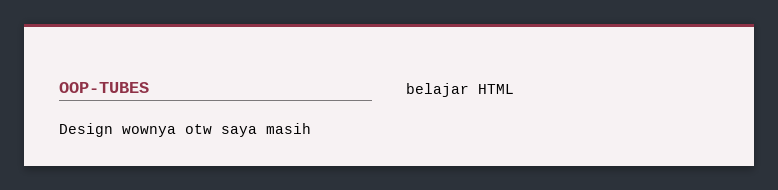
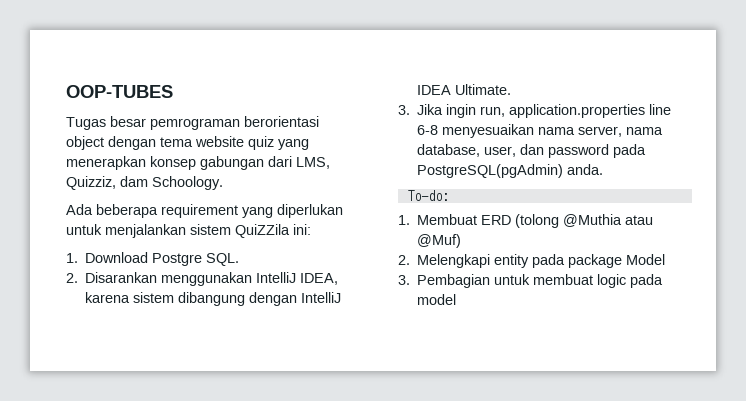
[59,123,311,137] [406,83,514,97] Design wownya otw saya masih belajar HTML -> [66,116,319,130] [66,136,309,150] [66,156,330,170] [66,176,223,190] [66,204,343,218] [66,224,311,238] [66,252,240,266] [66,272,339,286] [85,292,342,306] [417,84,512,95] [398,104,672,118] [417,124,664,138] [417,144,647,158] [417,164,604,178] [406,190,449,201] [398,214,654,228] [417,234,462,248] [398,254,666,268] [398,274,664,288] [417,294,457,305] Tugas besar pemrograman berorientasi object dengan tema website quiz yang menerapkan konsep gabungan dari LMS, Quizziz, dam Schoology. // Ada beberapa requirement yang diperlukan untuk menjalankan sistem QuiZZila ini: // 1. Download Postgre SQL. // 2. Disarankan menggunakan IntelliJ IDEA, karena sistem dibangung dengan IntelliJ IDEA Ultimate. // 3. Jika ingin run, application.properties line 6-8 menyesuaikan nama server, nama database, user, dan password pada PostgreSQL(pgAdmin) anda. // To-do: // 1. Membuat ERD (tolong @Muthia atau @Muf) // 2. Melengkapi entity pada package Model // 3. Pembagian untuk membuat logic pada model

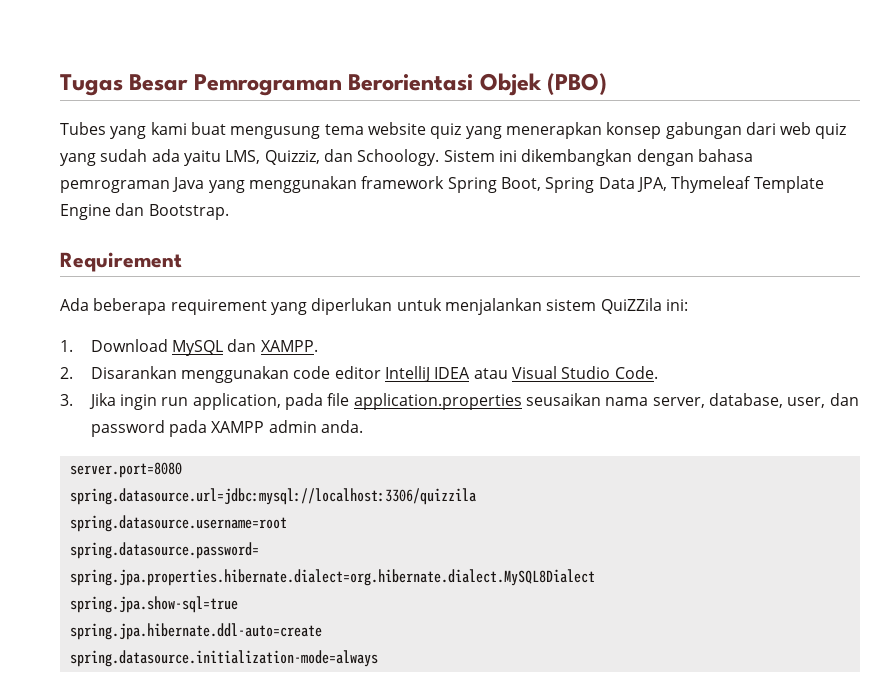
[66,85,173,98] [66,116,319,130] [66,136,156,150] OOP-TUBES // Tugas besar pemrograman berorientasi object dengan -> [60,73,608,96] [60,122,321,139] Tugas Besar Pemrograman Berorientasi Objek (PBO) // Tubes yang kami buat mengusung
(292, 161) none -> [780,122,847,139] [60,149,221,166] web quiz yang sudah ada yaitu
[120,176,148,187] dam -> [323,149,353,162] dan
(223, 183) none -> [443,149,753,166] [60,176,825,193] [60,203,229,220] [60,252,182,272] Sistem ini dikembangkan dengan bahasa pemrograman Java yang menggunakan framework Spring Boot, Spring Data JPA, Thymeleaf Template Engine dan Bootstrap. // Requirement
[152,253,240,266] Postgre SQL. -> [172,339,318,356] MySQL dan XAMPP.
[256,272,339,285] [85,292,342,306] [417,84,512,95] [398,104,672,118] [417,124,535,138] IntelliJ IDEA, karena sistem dibangung dengan IntelliJ IDEA Ultimate. // 3. Jika ingin run, application.properties line 6-8 menyesuaikan -> [293,366,658,382] [60,393,602,410] code editor IntelliJ IDEA atau Visual Studio Code. // 3. Jika ingin run application, pada file application.properties seusaikan
[626,127,664,135] nama -> (705, 402) none
[417,164,564,178] PostgreSQL(pgAdmin) -> [211,420,317,433] XAMPP admin
[406,190,449,201] [398,214,654,228] [417,234,462,248] [398,254,666,268] [398,274,664,288] [417,294,457,305] To-do: // 1. Membuat ERD (tolong @Muthia atau @Muf) // 2. Melengkapi entity pada package Model // 3. Pembagian untuk membuat logic pada model -> [69,462,182,478] [69,488,476,505] [69,515,287,532] [69,542,259,559] [69,569,595,586] [69,596,238,613] [69,623,322,640] [69,650,378,667] server.port=8080 // spring.datasource.url=jdbc:mysql://localhost:3306/quizzila // spring.datasource.username=root // spring.datasource.password= // spring.jpa.properties.hibernate.dialect=org.hibernate.dialect.MySQL8Dialect // spring.jpa.show-sql=true // spring.jpa.hibernate.ddl-auto=create // spring.datasource.initialization-mode=always

